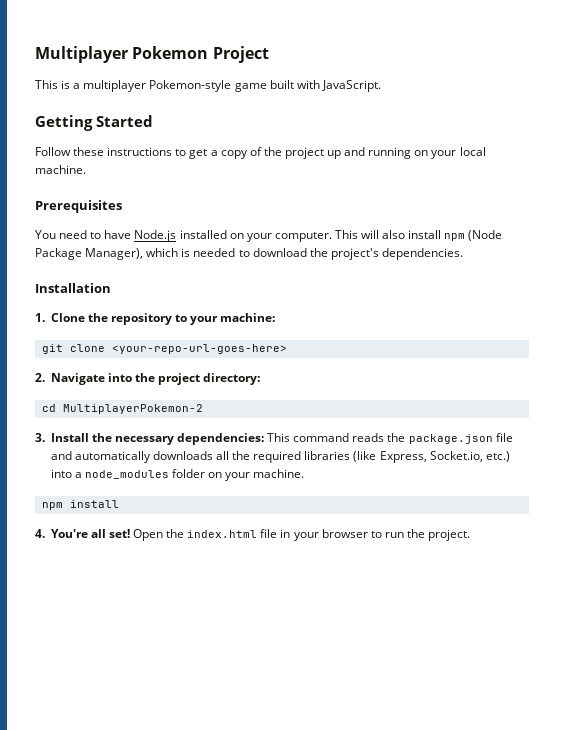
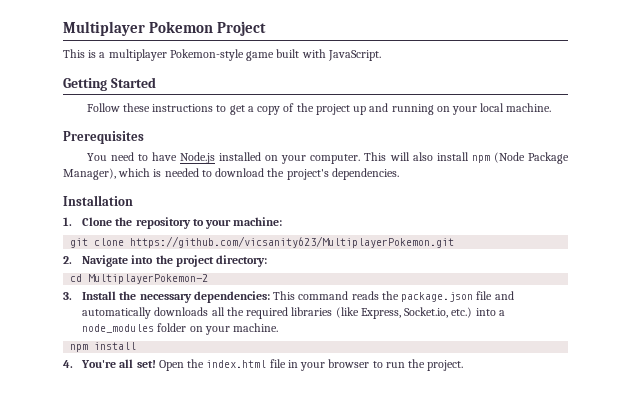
[111,344,287,354] <your-repo-url-goes-here> -> [130,236,455,248] https://github.com/vicsanity623/MultiplayerPokemon.git

